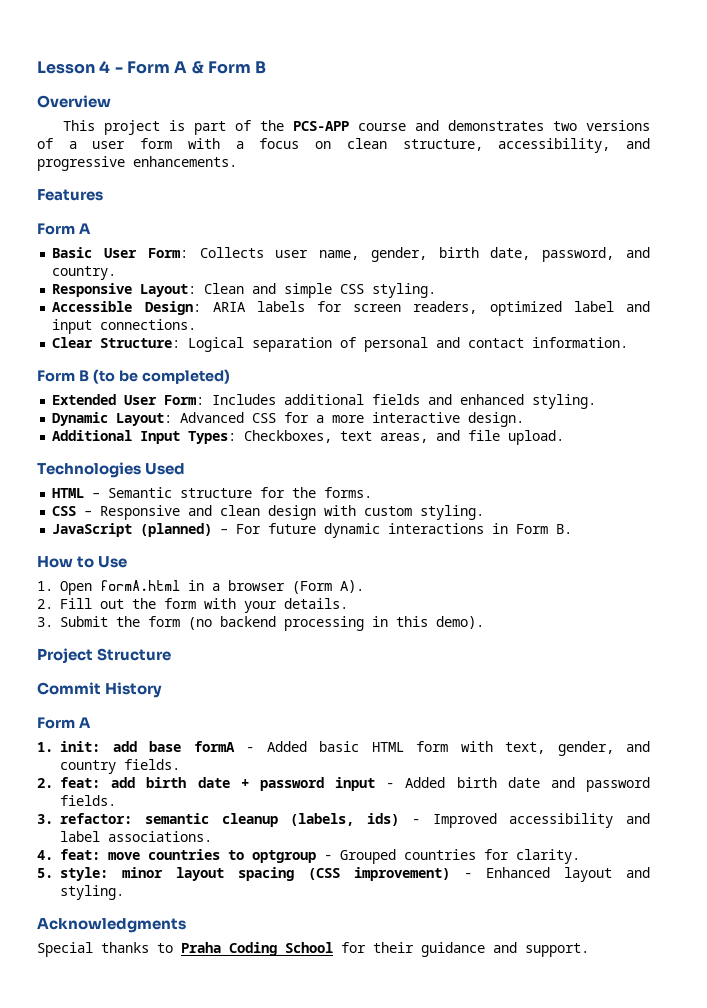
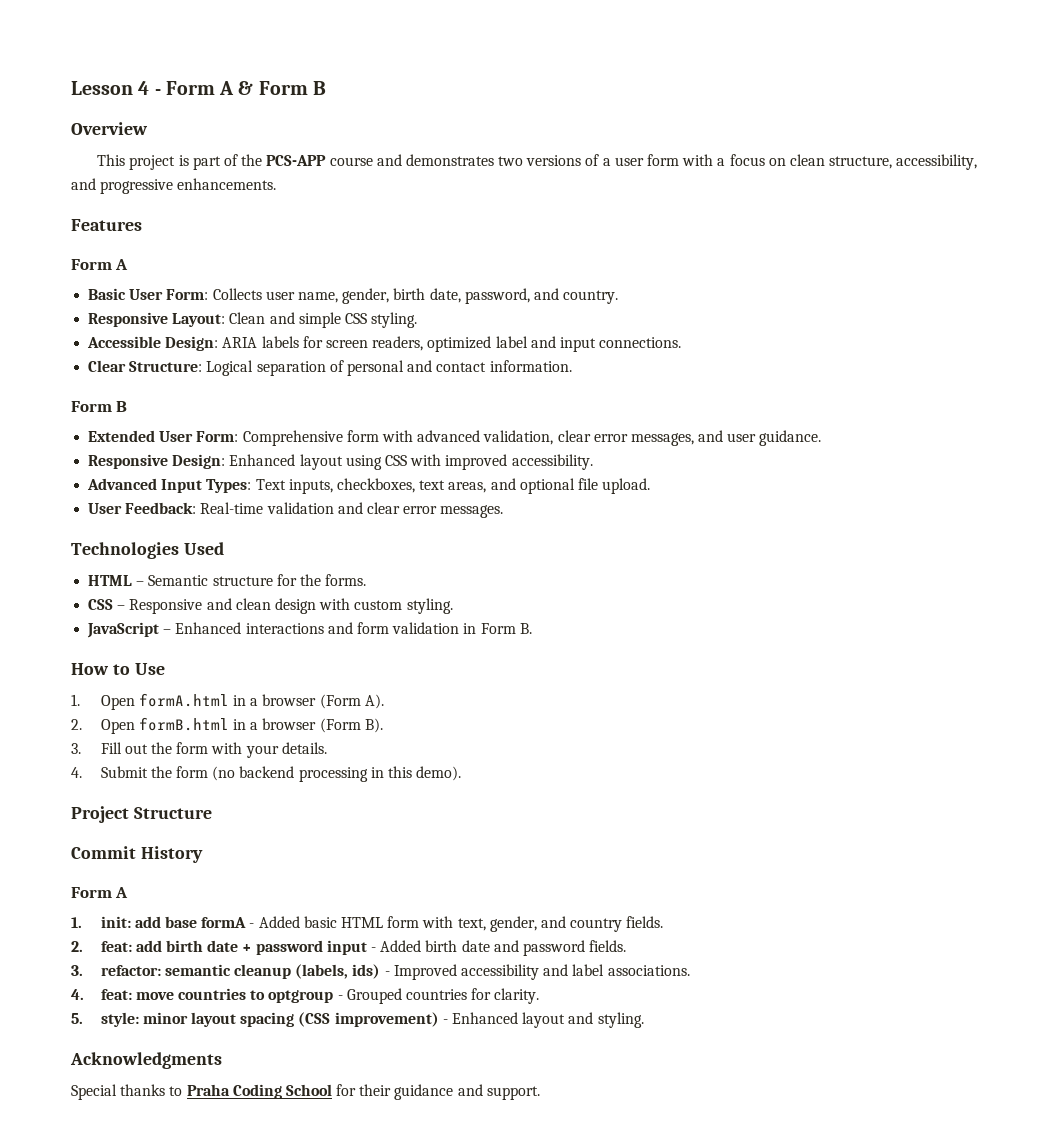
[92,369,230,384] (to be completed) -> (128, 406) none
[212,394,597,409] [52,412,525,427] [52,430,333,444] Includes additional fields and enhanced styling. // Dynamic Layout: Advanced CSS for a more interactive design. // Additional Input Types: Checkboxes, -> [242,430,822,446] [88,454,593,470] [87,478,415,494] Comprehensive form with advanced validation, clear error messages, and user guidance. // Responsive Design: Enhanced layout using CSS with improved accessibility. // Advanced Input Types: Text inputs, checkboxes,
(461, 435) none -> [519,478,575,494] optional
(565, 437) none -> [88,502,504,518] // User Feedback: Real-time validation and clear error messages.
[140,523,485,538] (planned) – For future dynamic interactions -> [163,622,460,634] – Enhanced interactions and form validation
(53, 604) none -> [100,717,383,734] [71,743,81,754] Open formB.html in a browser (Form B). // 3.
[37,617,53,627] 3. -> [71,767,82,778] 4.

